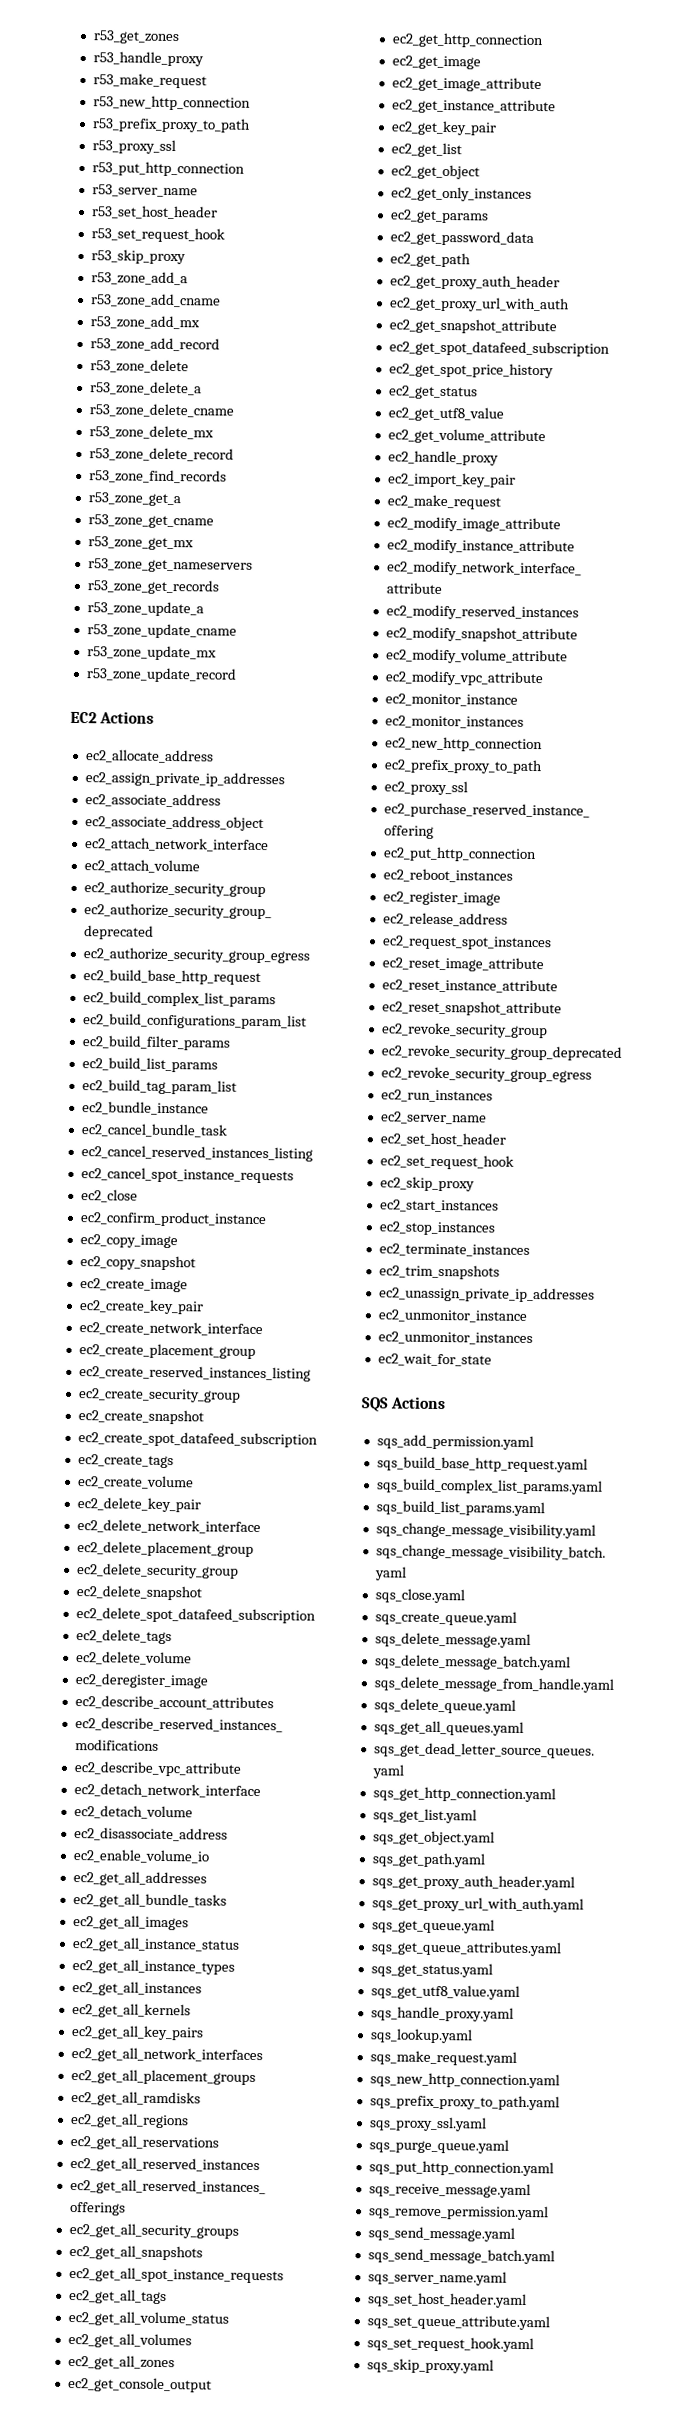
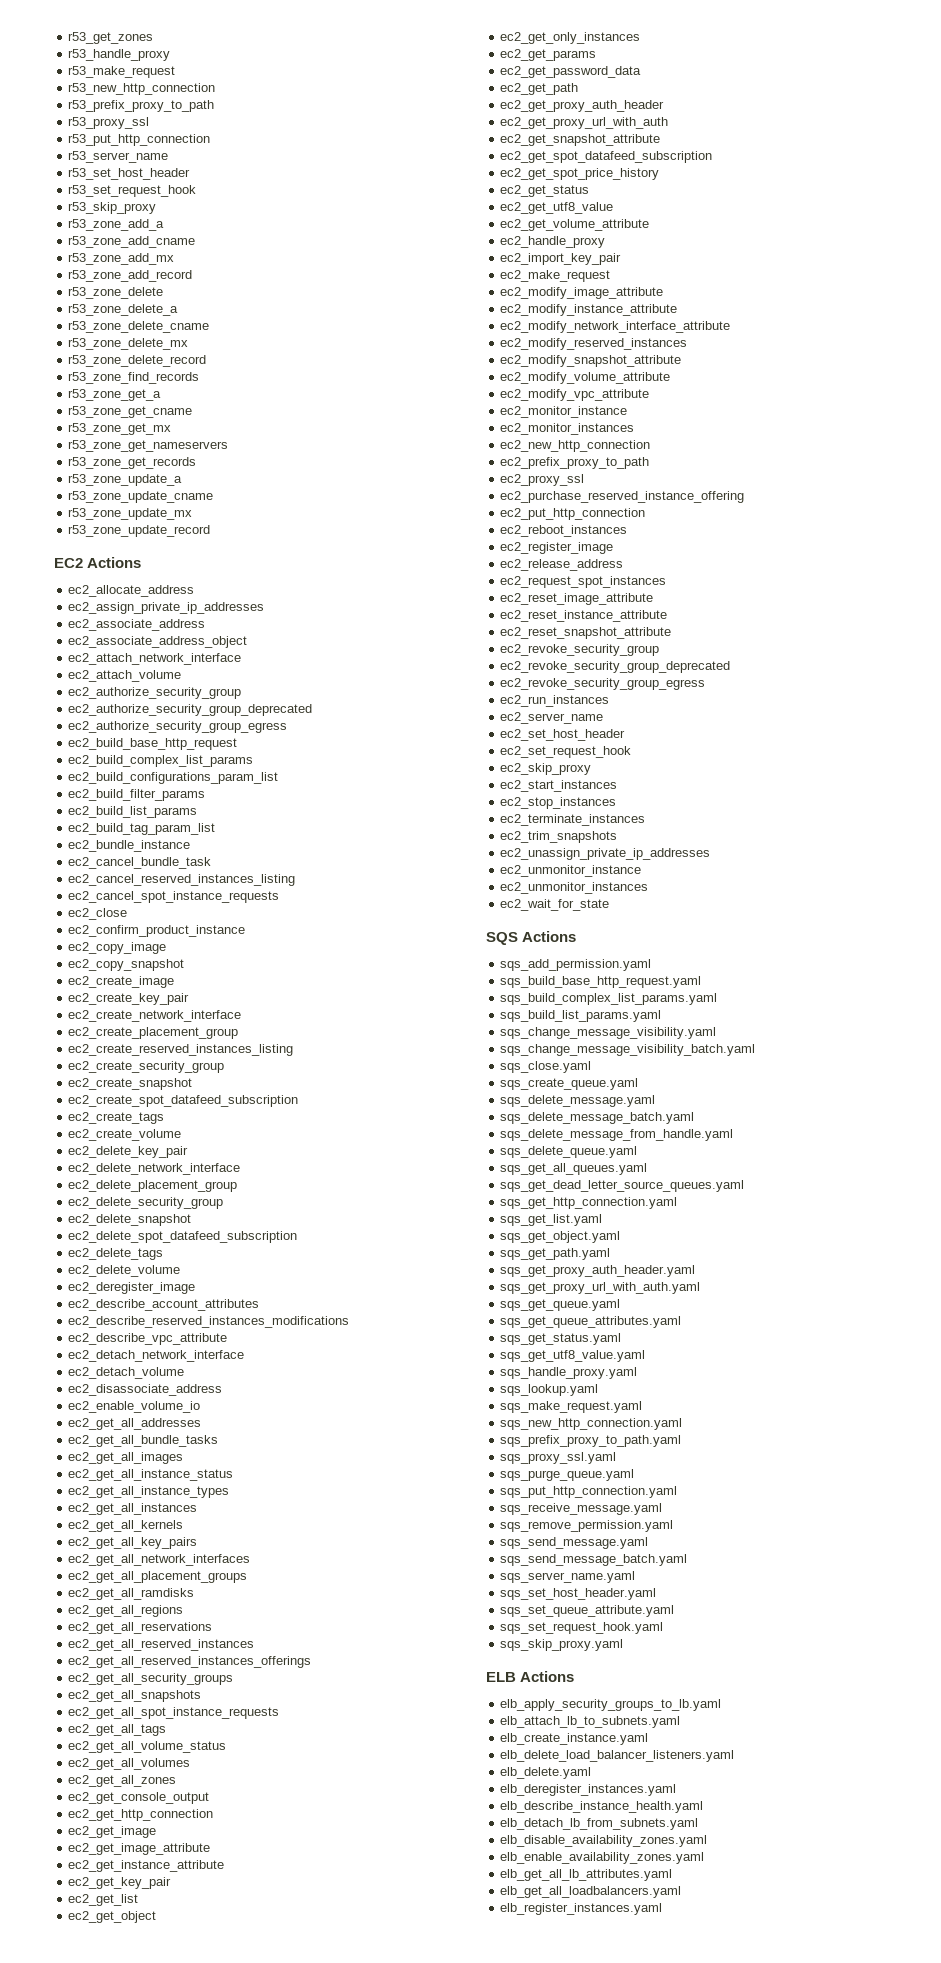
(494, 2366) none -> [486,1671,575,1682] [500,1699,722,1711] [500,1716,681,1728] [500,1733,649,1745] [500,1750,735,1762] [500,1767,592,1779] [500,1784,677,1796] [500,1801,704,1813] [500,1818,699,1830] [500,1835,708,1847] [500,1852,705,1864] [500,1869,673,1881] [500,1886,682,1898] [500,1903,663,1915] // ELB Actions // elb_apply_security_groups_to_lb.yaml // elb_attach_lb_to_subnets.yaml // elb_create_instance.yaml // elb_delete_load_balancer_listeners.yaml // elb_delete.yaml // elb_deregister_instances.yaml // elb_describe_instance_health.yaml // elb_detach_lb_from_subnets.yaml // elb_disable_availability_zones.yaml // elb_enable_availability_zones.yaml // elb_get_all_lb_attributes.yaml // elb_get_all_loadbalancers.yaml // elb_register_instances.yaml

